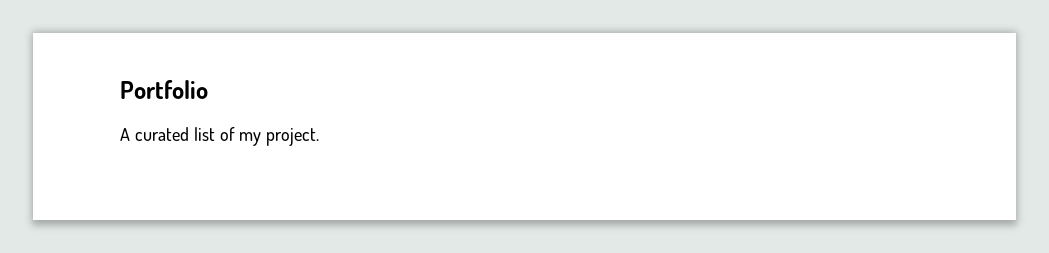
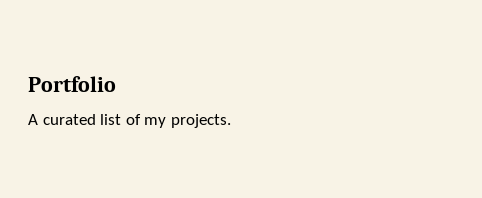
[266,128,320,146] project. -> [170,114,231,128] projects.

